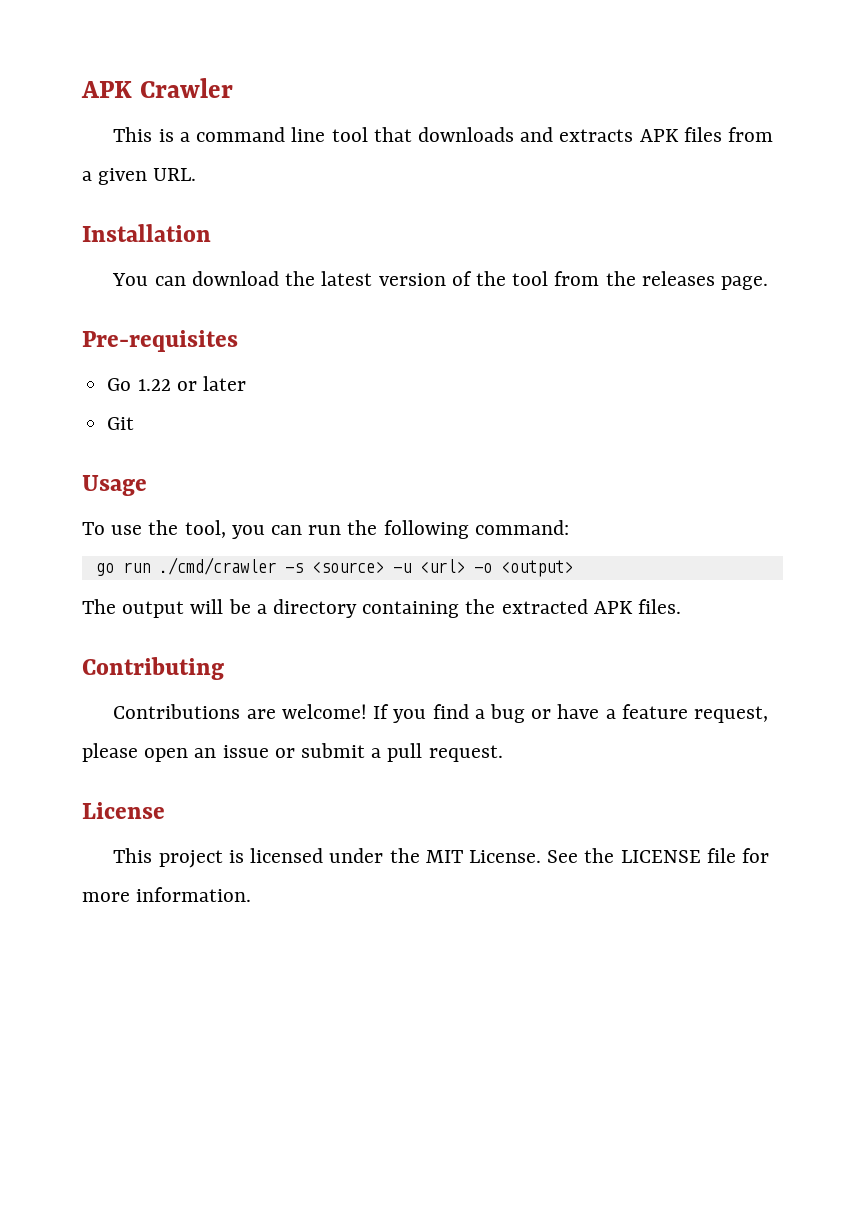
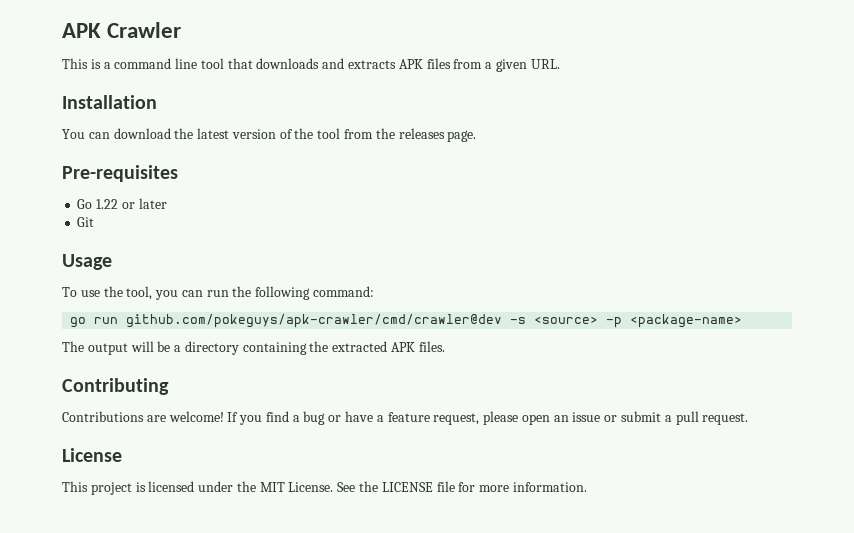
[158,557,276,575] ./cmd/crawler -> [126,314,503,328] github.com/pokeguys/apk-crawler/cmd/crawler@dev
[392,559,573,577] -u <url> -o <output> -> [606,314,743,328] -p <package-name>

